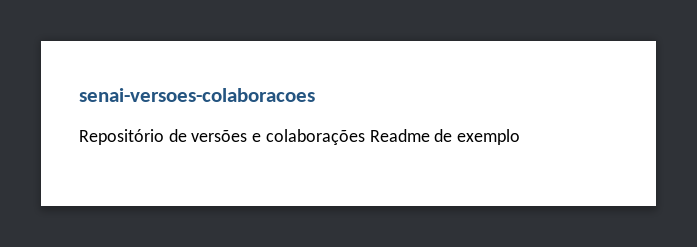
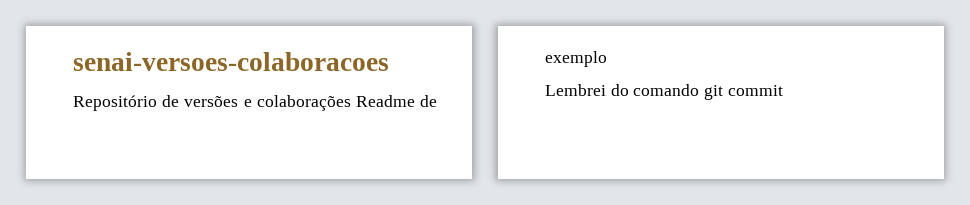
(521, 137) none -> [545,84,783,100] // Lembrei do comando git commit

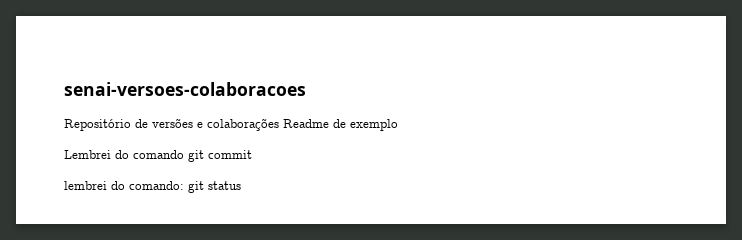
(783, 90) none -> [64,181,241,193] // lembrei do comando: git status

